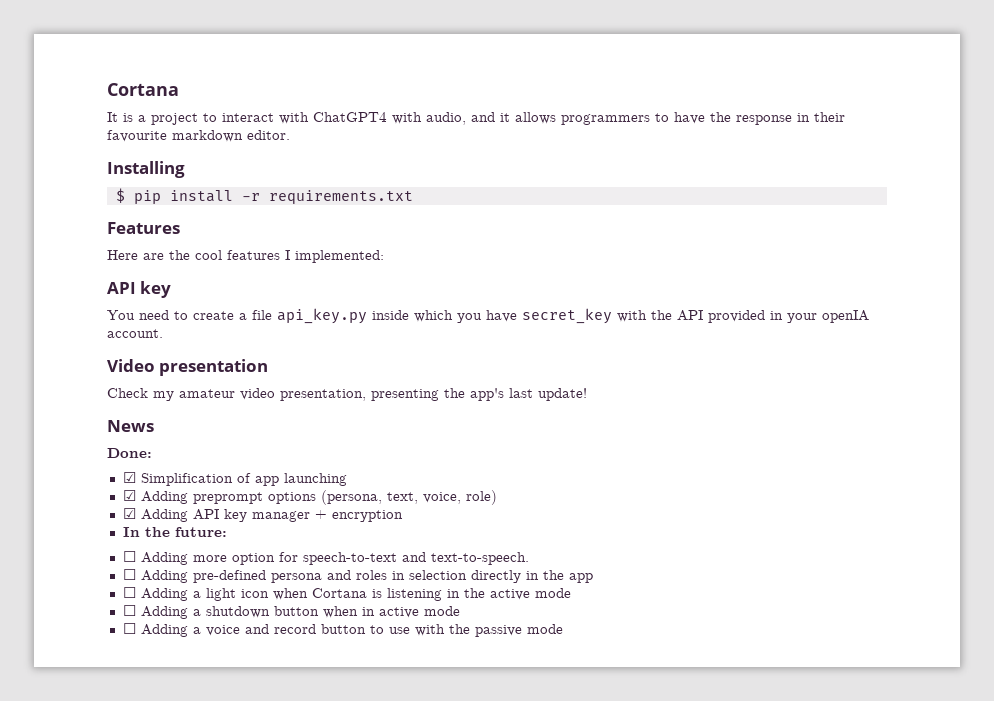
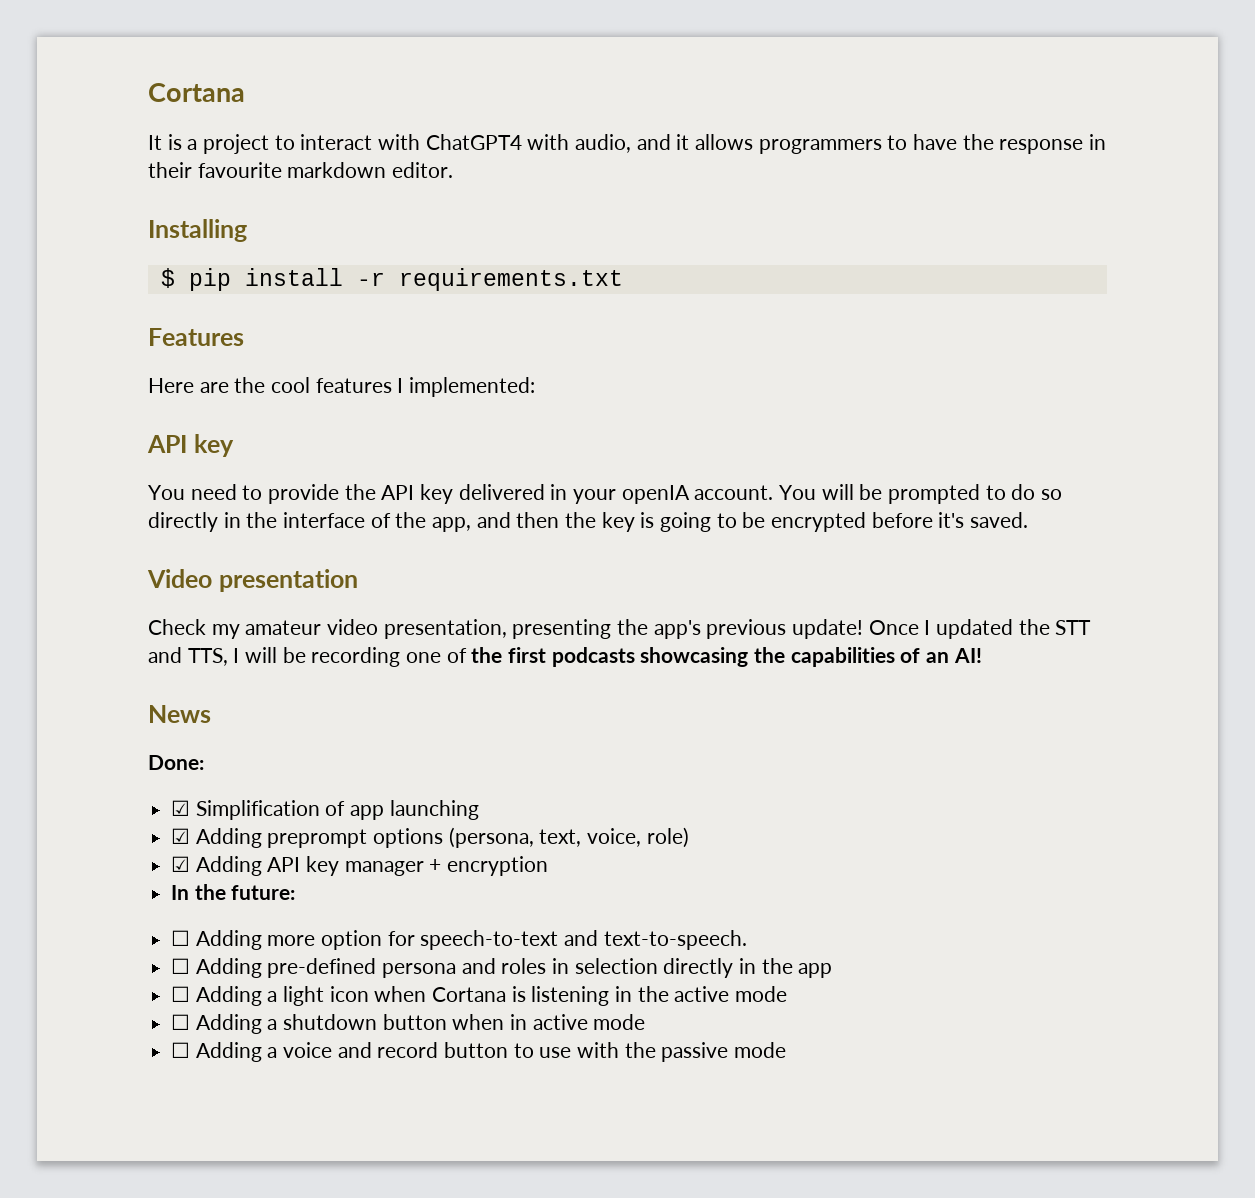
[193,308,869,324] [107,329,163,338] create a file api_key.py inside which you have secret_key with the API provided in your openIA account. -> [268,484,1063,504] [148,512,1029,532] provide the API key delivered in your openIA account. You will be prompted to do so directly in the interface of the app, and then the key is going to be encrypted before it's saved.
[509,388,533,398] last -> [706,619,787,639] previous
(587, 394) none -> [868,619,1092,639] [148,647,982,667] Once I updated the STT and TTS, I will be recording one of the first podcasts showcasing the capabilities of an AI!

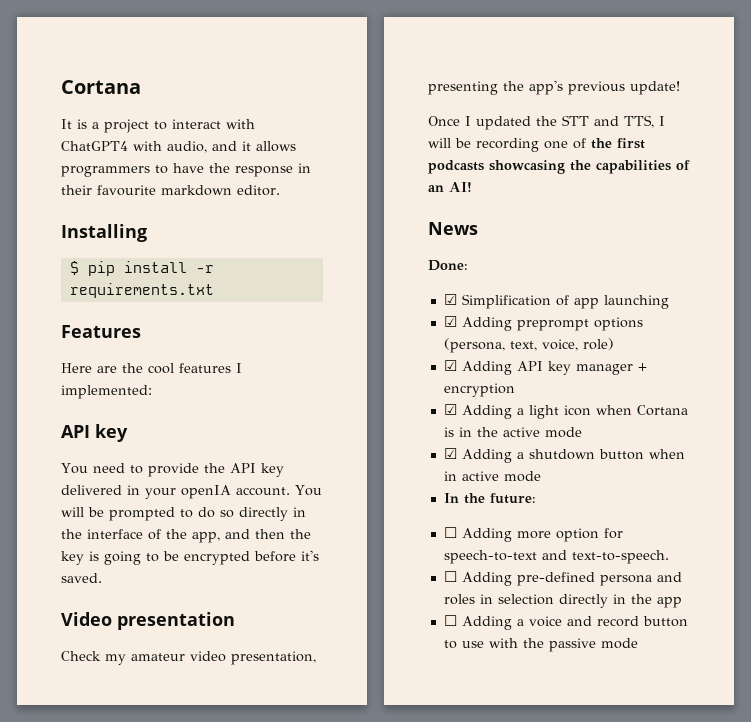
(864, 629) none -> (680, 88) //
(549, 866) none -> [443,404,688,419] [443,427,582,438] [443,448,685,463] [443,471,541,482] // ☑ Adding a light icon when Cortana is in the active mode // ☑ Adding a shutdown button when in active mode
[171,986,788,1006] [171,1014,646,1034] // ☐ Adding a light icon when Cortana is listening in the active mode // ☐ Adding a shutdown button when in active mode -> (682, 602) none

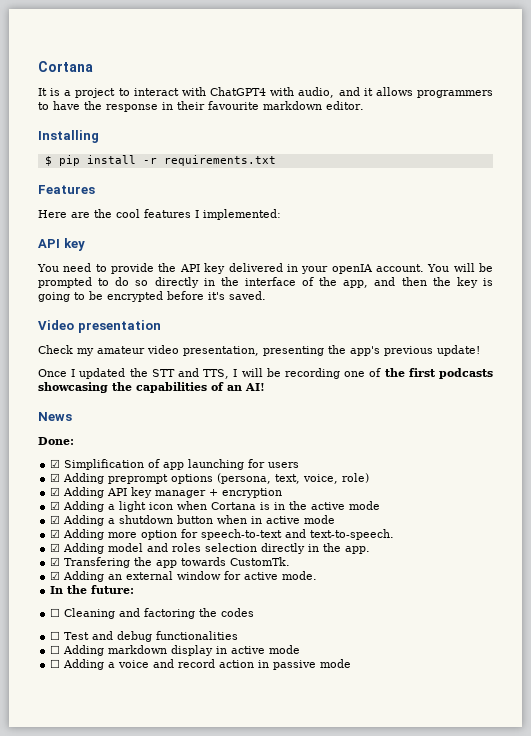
(669, 302) none -> [248,459,300,468] for users
[443,493,536,504] [443,527,457,538] In the future: // ☐ -> [50,529,61,538] ☑
[443,571,652,586] ☐ Adding pre-defined persona -> [50,543,144,554] ☑ Adding model
[479,594,493,604] in -> (202, 547) none
[656,597,682,608] app -> [345,546,371,554] [50,557,291,568] [50,571,318,582] [50,585,135,594] [50,608,255,619] [50,631,239,642] [50,645,301,656] app. // ☑ Transfering the app towards CustomTk. // ☑ Adding an external window for active mode. // In the future: // ☐ Cleaning and factoring the codes // ☐ Test and debug functionalities // ☐ Adding markdown display in active mode
[642,616,688,627] [443,638,544,649] button to use with the -> [219,660,270,668] action in

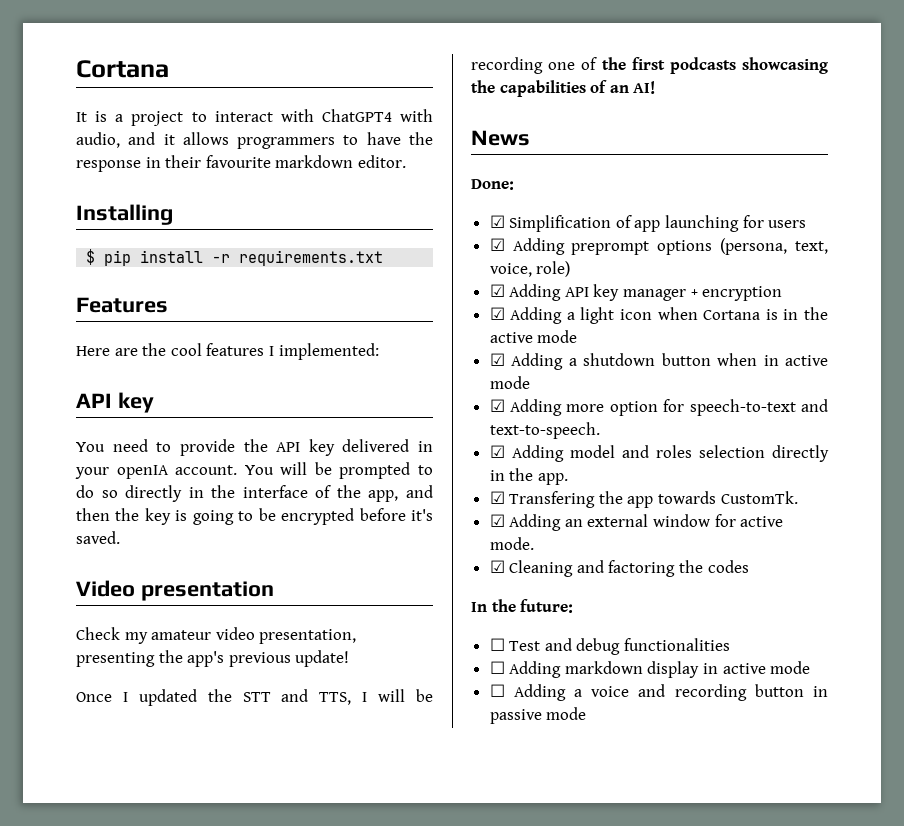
[50,585,135,594] [50,608,61,617] In the future: // ☐ -> [489,560,505,573] ☑
(255, 612) none -> [471,599,574,613] // In the future:
[178,659,255,668] record action -> [674,684,804,701] recording button

